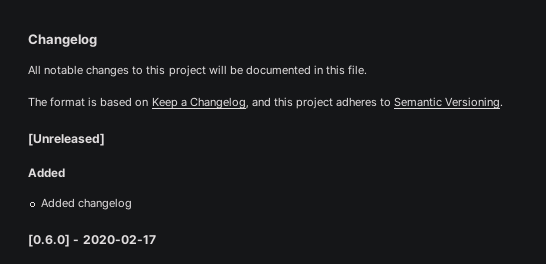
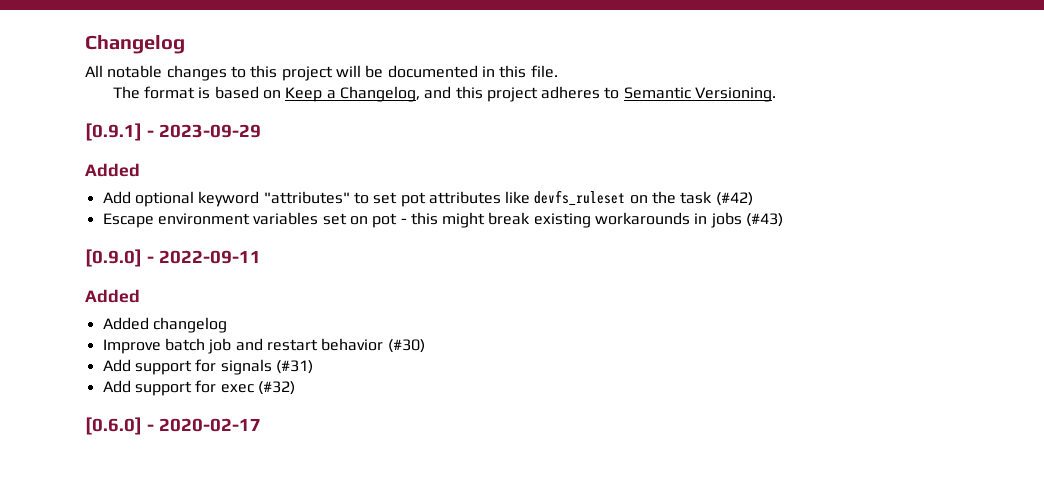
[28,133,105,146] [28,168,65,178] [40,198,132,210] [Unreleased] // Added // Added changelog -> [85,123,261,141] [85,163,140,177] [102,190,753,207] [102,212,784,228] [85,249,261,267] [85,289,140,303] [102,317,227,333] [102,338,425,354] [102,359,313,375] [102,380,295,396] [0.9.1] - 2023-09-29 // Added // Add optional keyword "attributes" to set pot attributes like devfs_ruleset on the task (#42) // Escape environment variables set on pot - this might break existing workarounds in jobs (#43) // [0.9.0] - 2022-09-11 // Added // Added changelog // Improve batch job and restart behavior (#30) // Add support for signals (#31) // Add support for exec (#32)

